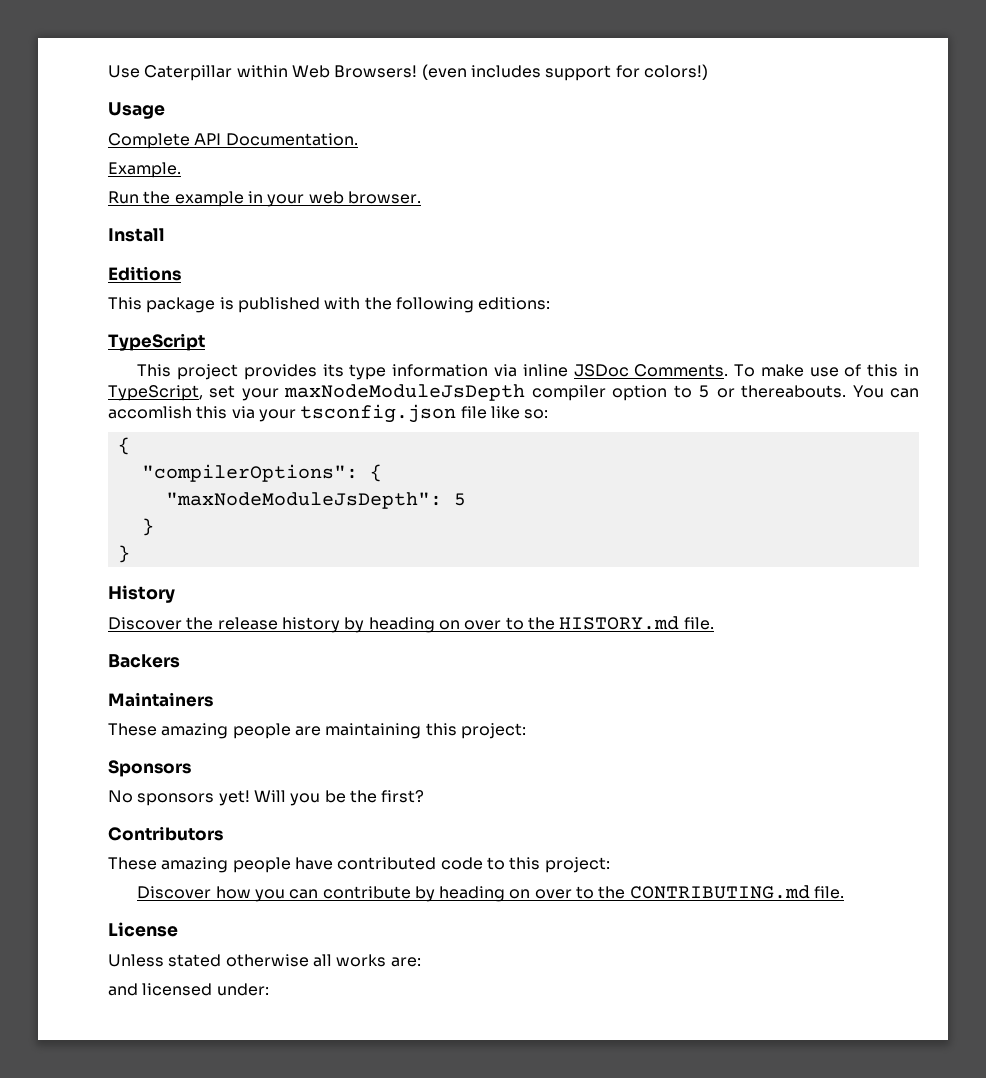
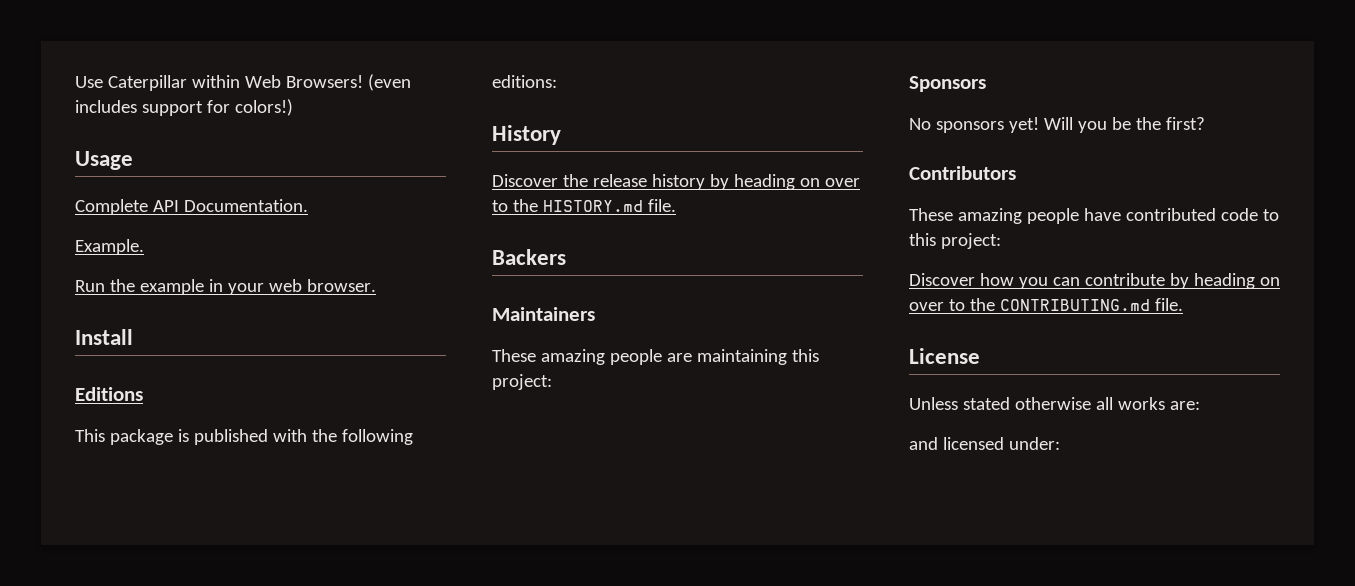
[108,333,205,351] [137,364,919,380] [108,384,920,401] [108,404,549,423] [117,437,130,455] [141,464,382,482] [165,492,466,509] [141,518,154,536] [117,545,130,563] // TypeScript // This project provides its type information via inline JSDoc Comments. To make use of this in TypeScript, set your maxNodeModuleJsDepth compiler option to 5 or thereabouts. You can accomlish this via your tsconfig.json file like so: // { // "compilerOptions": { // "maxNodeModuleJsDepth": 5 // } // } -> (557, 81) none

